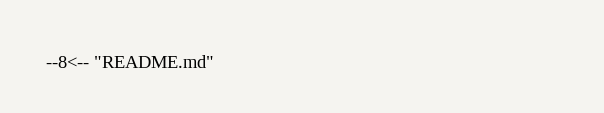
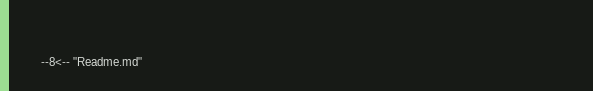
[94,55,214,68] "README.md" -> [73,57,143,66] "Readme.md"

